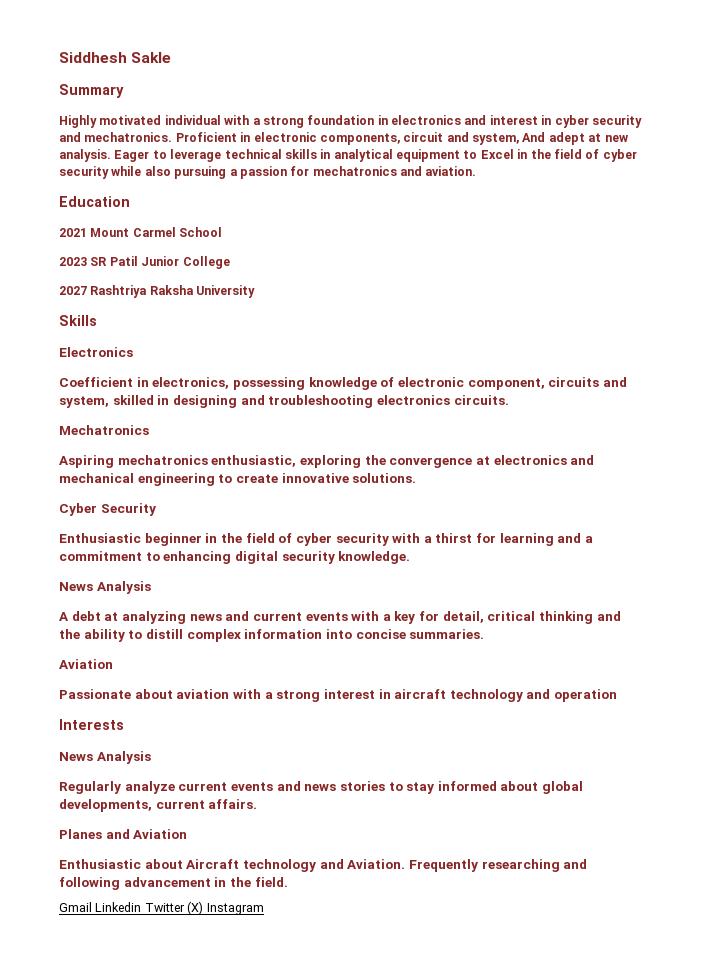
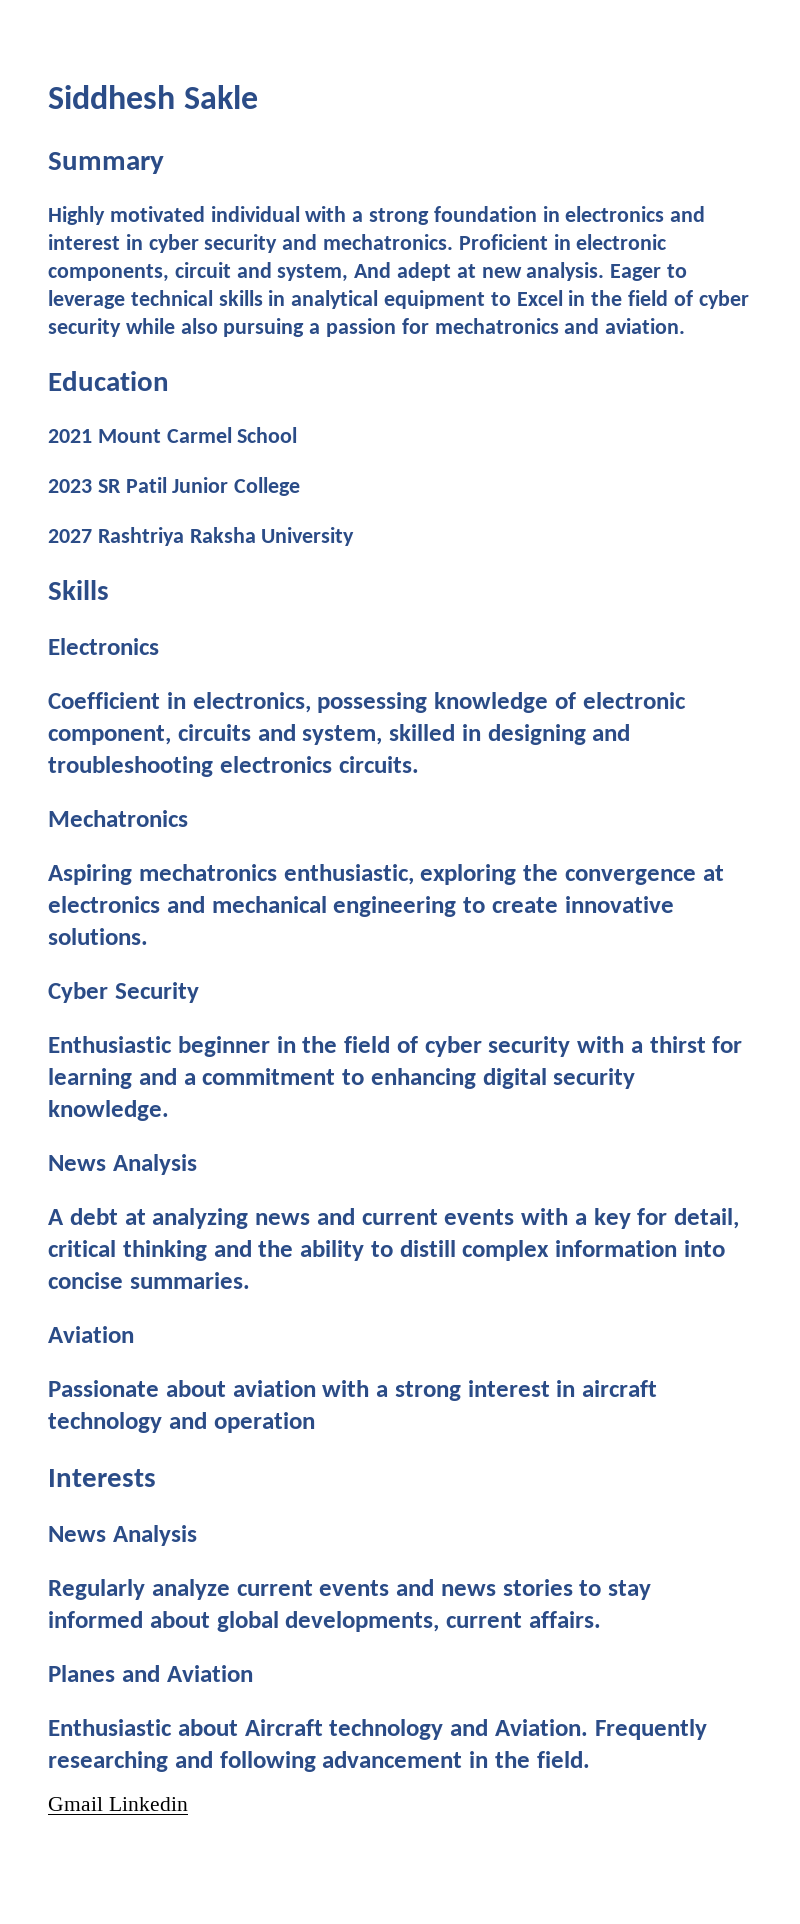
[144,901,264,915] Twitter (X) Instagram -> (188, 1804) none

